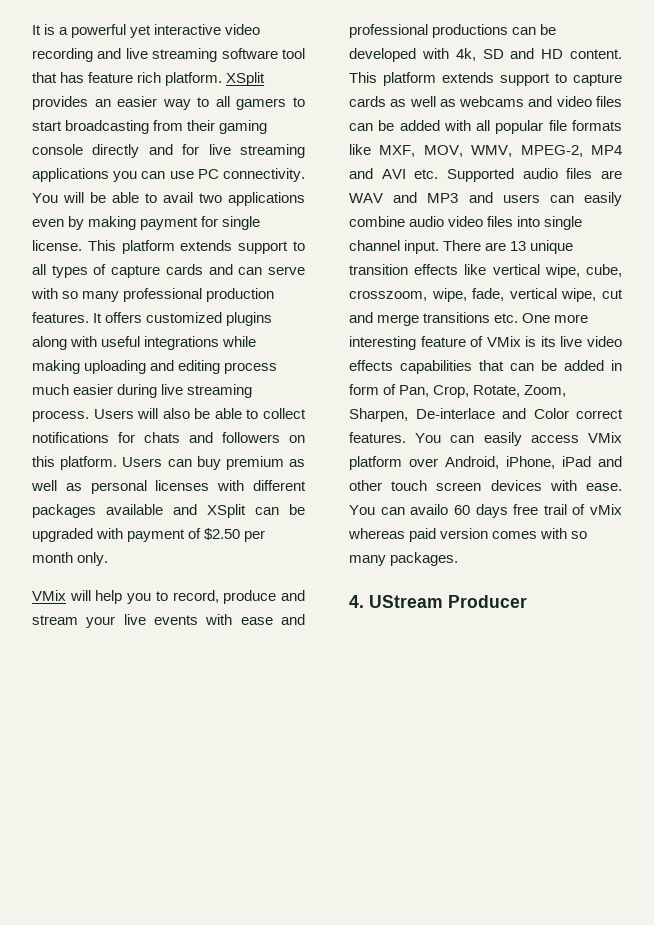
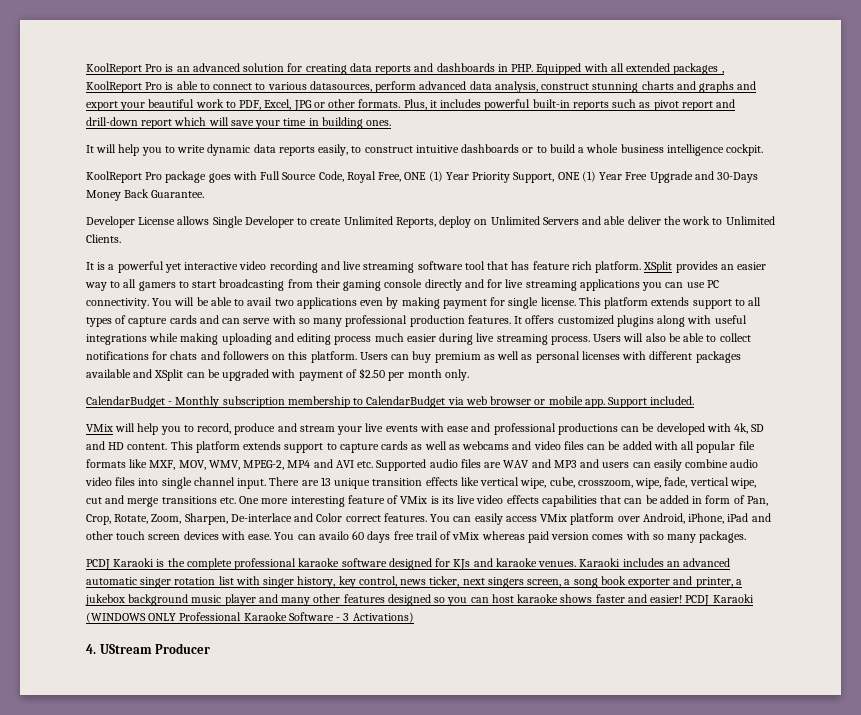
(32, 30) none -> [86,63,724,75] [86,81,757,93] [86,99,736,111] [86,117,392,129] [86,144,764,156] [86,171,759,183] [86,189,205,201] [86,216,775,228] [86,234,121,243] KoolReport Pro is an advanced solution for creating data reports and dashboards in PHP. Equipped with all extended packages , KoolReport Pro is able to connect to various datasources, perform advanced data analysis, construct stunning charts and graphs and export your beautiful work to PDF, Excel, JPG or other formats. Plus, it includes powerful built-in reports such as pivot report and drill-down report which will save your time in building ones. // It will help you to write dynamic data reports easily, to construct intuitive dashboards or to build a whole business intelligence cockpit. // KoolReport Pro package goes with Full Source Code, Royal Free, ONE (1) Year Priority Support, ONE (1) Year Free Upgrade and 30-Days Money Back Guarantee. // Developer License allows Single Developer to create Unlimited Reports, deploy on Unlimited Servers and able deliver the work to Unlimited Clients. //
(109, 559) none -> [86,396,695,408] // CalendarBudget - Monthly subscription membership to CalendarBudget via web browser or mobile app. Support included.
(459, 559) none -> [86,558,731,570] [86,576,742,588] [85,594,754,606] [86,612,414,623] // PCDJ Karaoki is the complete professional karaoke software designed for KJs and karaoke venues. Karaoki includes an advanced automatic singer rotation list with singer history, key control, news ticker, next singers screen, a song book exporter and printer, a jukebox background music player and many other features designed so you can host karaoke shows faster and easier! PCDJ Karaoki (WINDOWS ONLY Professional Karaoke Software - 3 Activations)

